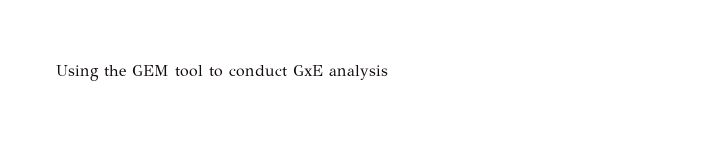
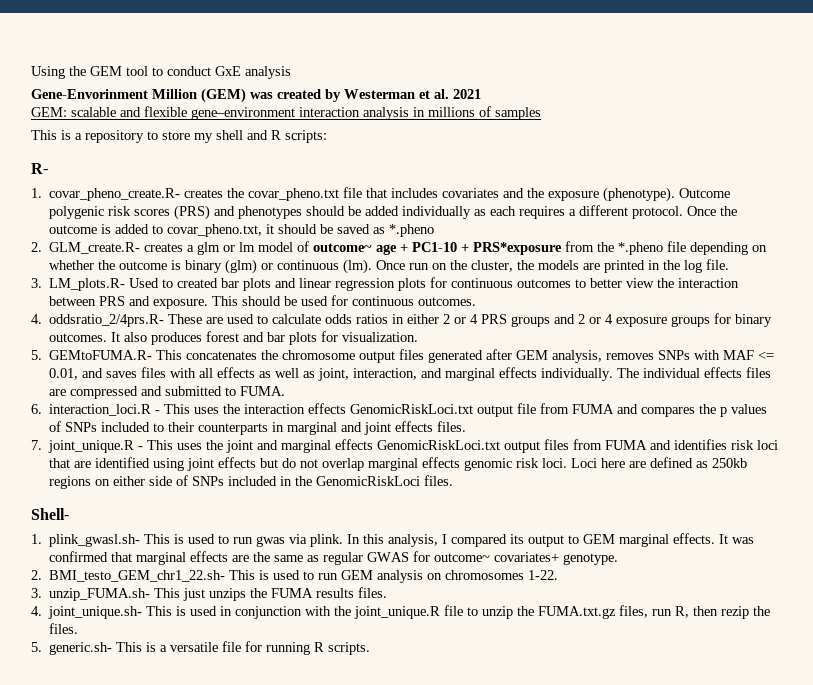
(388, 72) none -> [31,88,481,103] [31,106,541,120] [31,130,327,143] [31,163,48,174] [31,187,731,202] [49,205,738,220] [49,224,435,237] [31,241,768,255] [49,259,730,274] [31,277,740,291] [49,295,477,309] [31,313,773,327] [49,331,419,345] [31,349,775,363] [49,367,772,381] [49,386,286,399] [31,403,768,417] [49,421,467,435] [31,439,779,453] [49,457,748,471] [49,475,454,489] [31,508,69,520] [31,533,755,547] [49,551,619,565] [31,570,559,583] [31,587,388,601] [31,605,771,619] [49,623,79,634] [31,641,371,655] // Gene-Envorinment Million (GEM) was created by Westerman et al. 2021 // GEM: scalable and flexible gene–environment interaction analysis in millions of samples // This is a repository to store my shell and R scripts: // R- // 1. covar_pheno_create.R- creates the covar_pheno.txt file that includes covariates and the exposure (phenotype). Outcome polygenic risk scores (PRS) and phenotypes should be added individually as each requires a different protocol. Once the outcome is added to covar_pheno.txt, it should be saved as *.pheno // 2. GLM_create.R- creates a glm or lm model of outcome~ age + PC1-10 + PRS*exposure from the *.pheno file depending on whether the outcome is binary (glm) or continuous (lm). Once run on the cluster, the models are printed in the log file. // 3. LM_plots.R- Used to created bar plots and linear regression plots for continuous outcomes to better view the interaction between PRS and exposure. This should be used for continuous outcomes. // 4. oddsratio_2/4prs.R- These are used to calculate odds ratios in either 2 or 4 PRS groups and 2 or 4 exposure groups for binary outcomes. It also produces forest and bar plots for visualization. // 5. GEMtoFUMA.R- This concatenates the chromosome output files generated after GEM analysis, removes SNPs with MAF <= 0.01, and saves files with all effects as well as joint, interaction, and marginal effects individually. The individual effects files are compressed and submitted to FUMA. // 6. interaction_loci.R - This uses the interaction effects GenomicRiskLoci.txt output file from FUMA and compares the p values of SNPs included to their counterparts in marginal and joint effects files. // 7. joint_unique.R - This uses the joint and marginal effects GenomicRiskLoci.txt output files from FUMA and identifies risk loci that are identified using joint effects but do not overlap marginal effects genomic risk loci. Loci here are defined as 250kb regions on either side of SNPs included in the GenomicRiskLoci files. // Shell- // 1. plink_gwasl.sh- This is used to run gwas via plink. In this analysis, I compared its output to GEM marginal effects. It was confirmed that marginal effects are the same as regular GWAS for outcome~ covariates+ genotype. // 2. BMI_testo_GEM_chr1_22.sh- This is used to run GEM analysis on chromosomes 1-22. // 3. unzip_FUMA.sh- This just unzips the FUMA results files. // 4. joint_unique.sh- This is used in conjunction with the joint_unique.R file to unzip the FUMA.txt.gz files, run R, then rezip the files. // 5. generic.sh- This is a versatile file for running R scripts.

